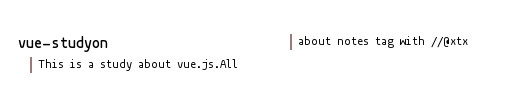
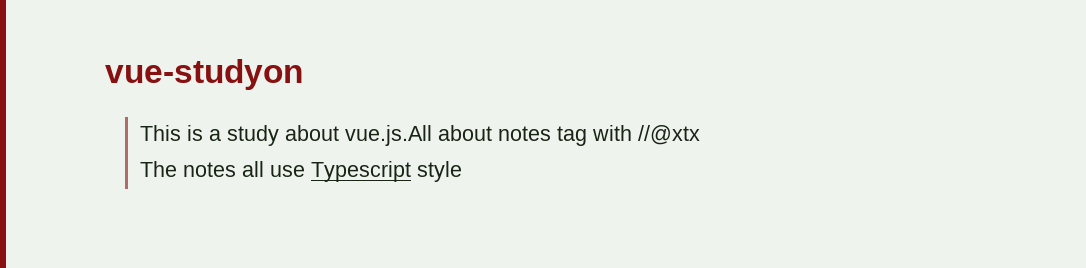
(468, 42) none -> [140,161,463,182] // The notes all use Typescript style

